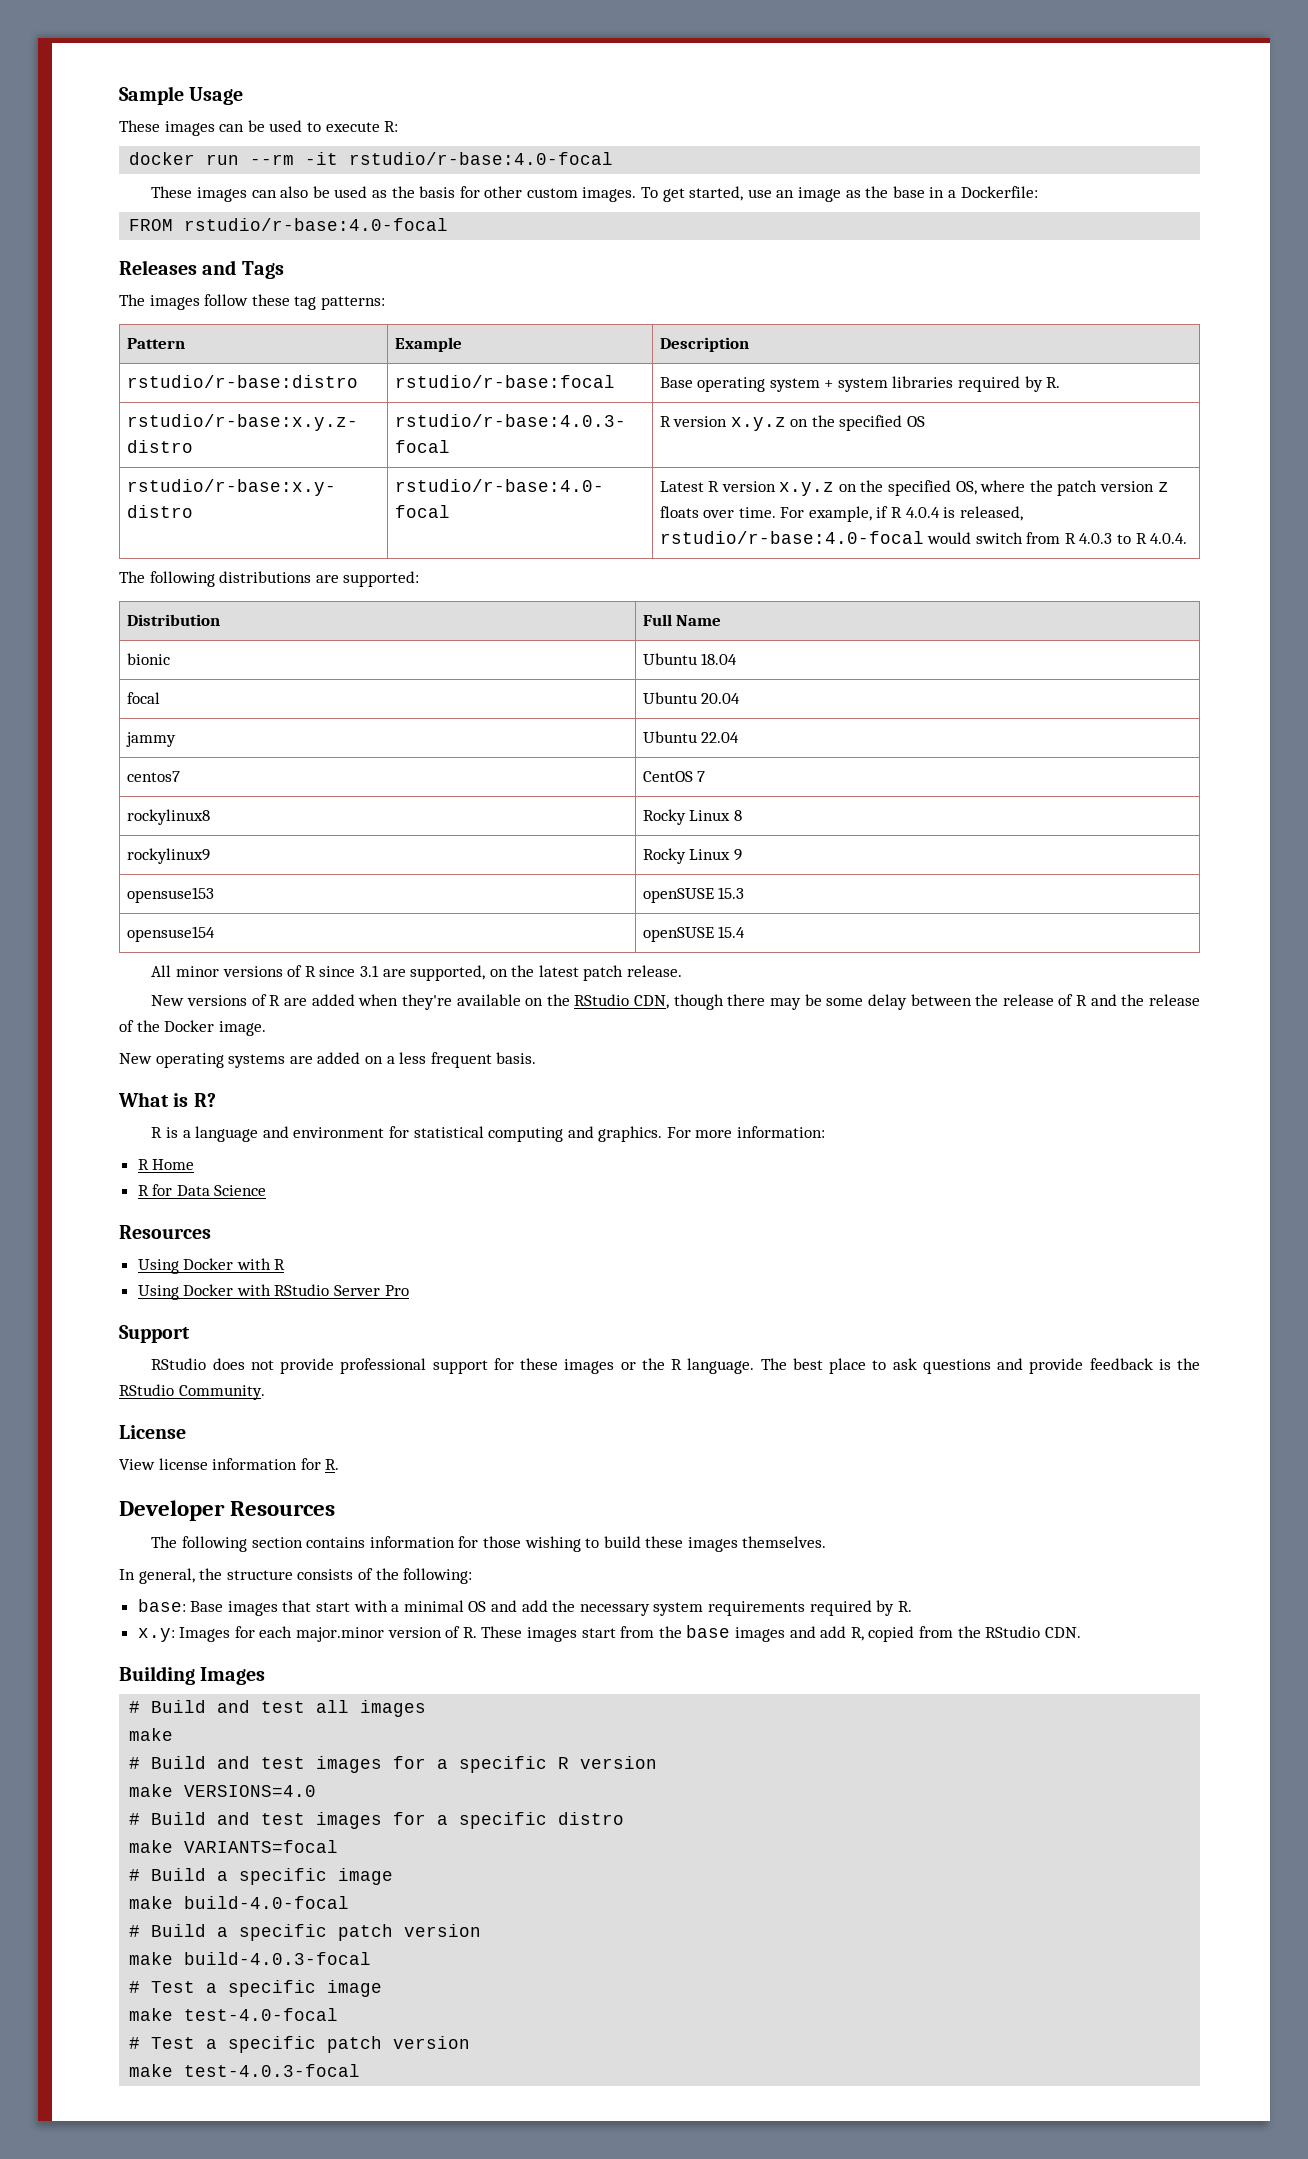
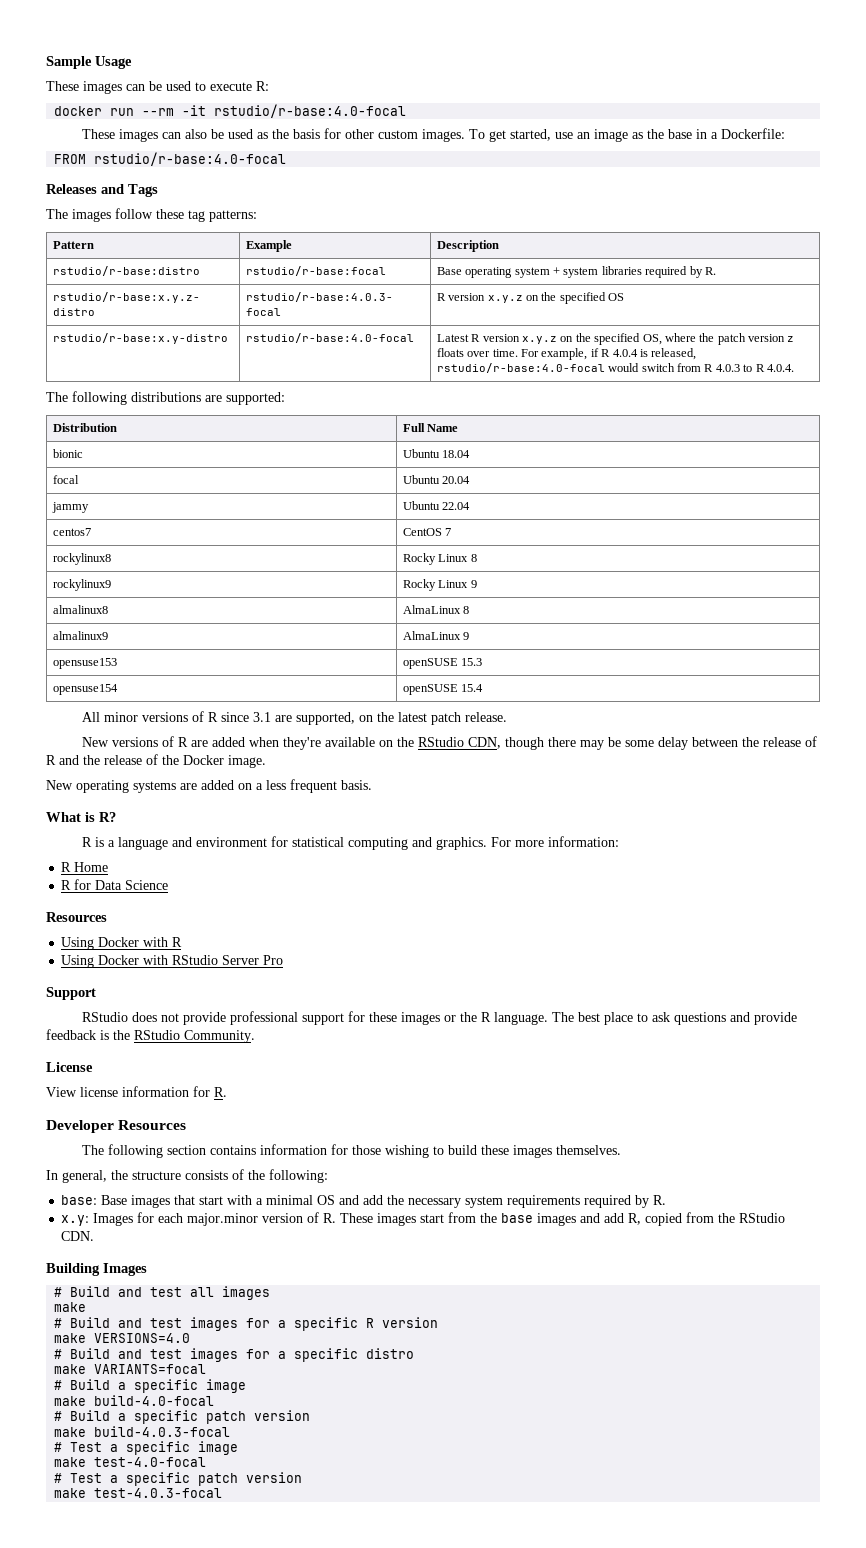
(742, 855) none -> [52,605,108,614] [402,605,470,614] [52,631,108,640] [402,631,470,640] // almalinux8 | AlmaLinux 8 // almalinux9 | AlmaLinux 9

